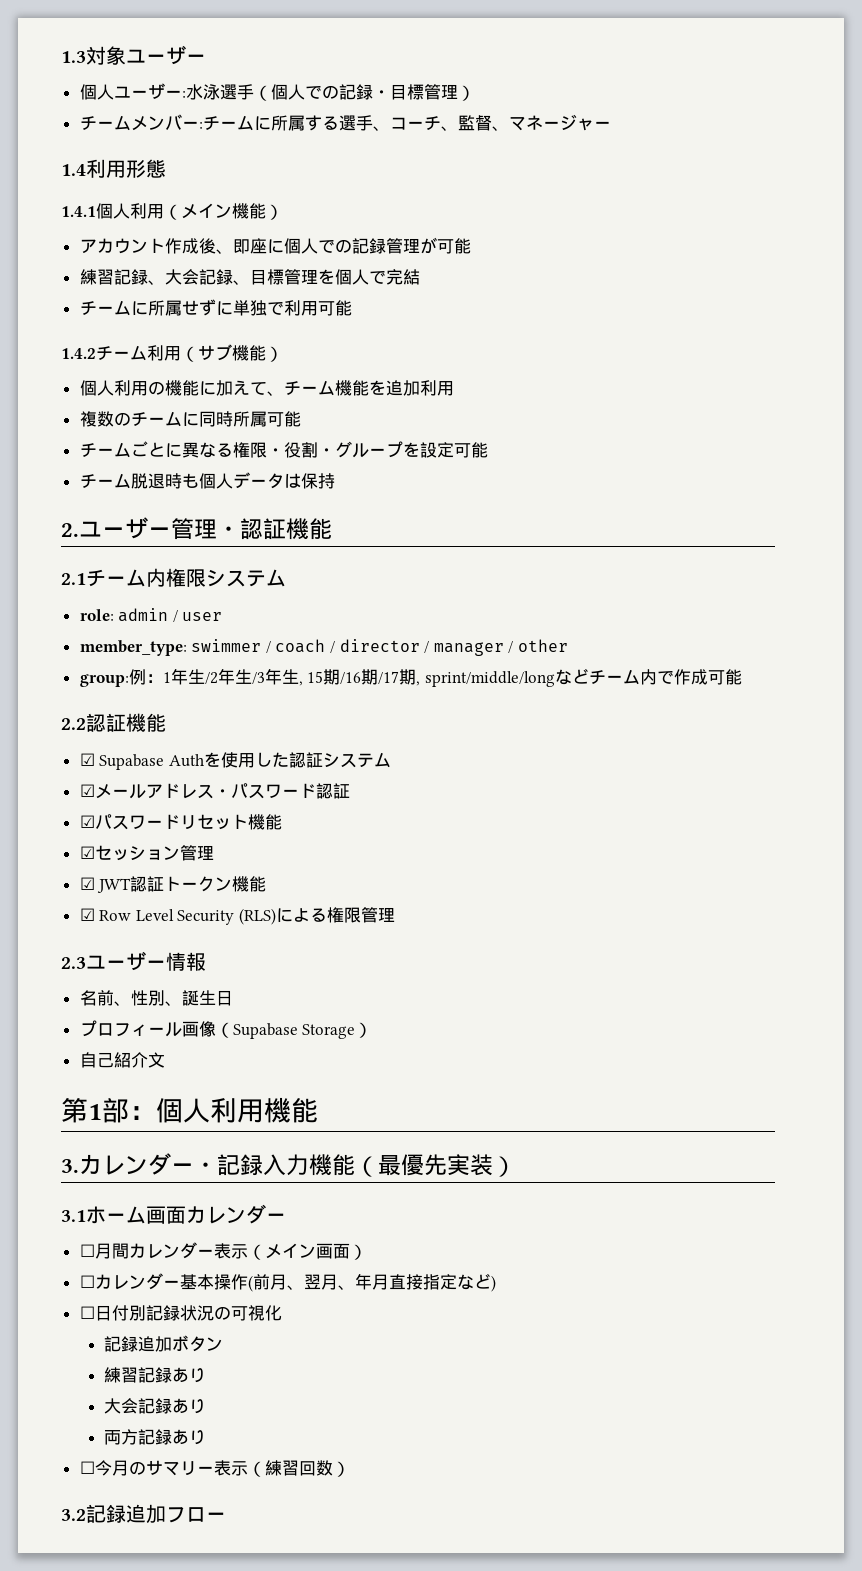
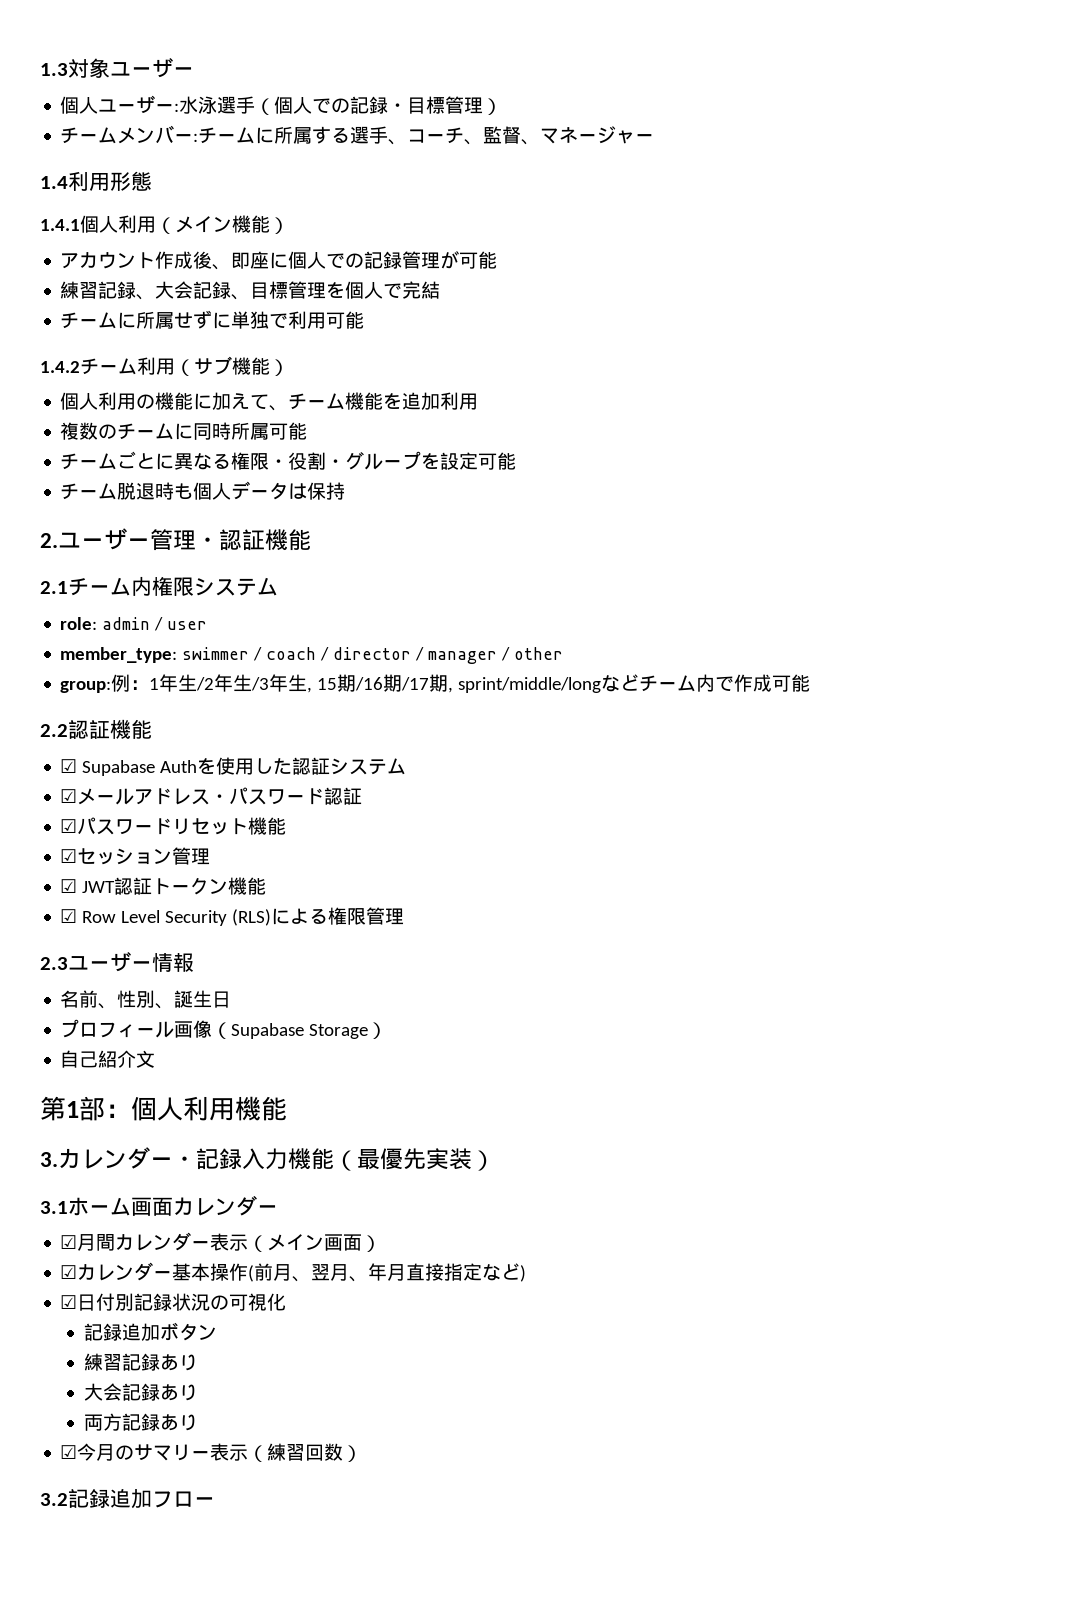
[79,1244,95,1257] ☐ -> [60,1235,78,1249] ☑
[79,1275,95,1288] ☐ -> [60,1265,78,1279] ☑
[79,1306,95,1319] ☐ -> [60,1295,78,1309] ☑
[79,1461,95,1474] ☐ -> [60,1445,78,1459] ☑

